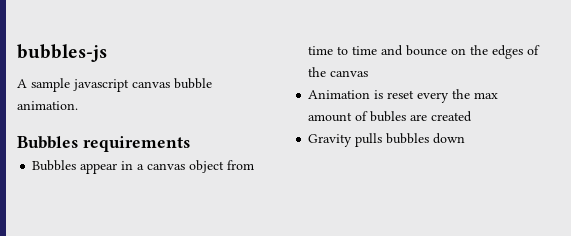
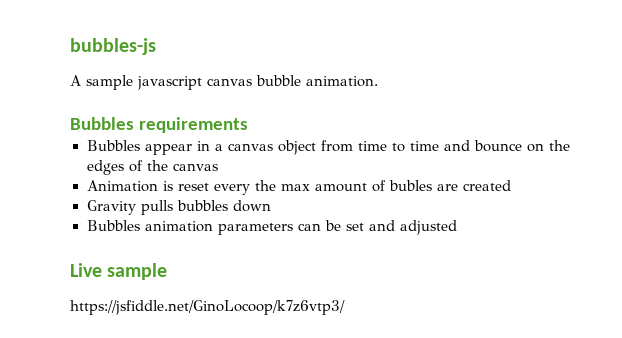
(466, 138) none -> [86,220,457,235] [70,263,168,280] [70,300,345,315] // Bubbles animation parameters can be set and adjusted // Live sample // https://jsfiddle.net/GinoLocoop/k7z6vtp3/

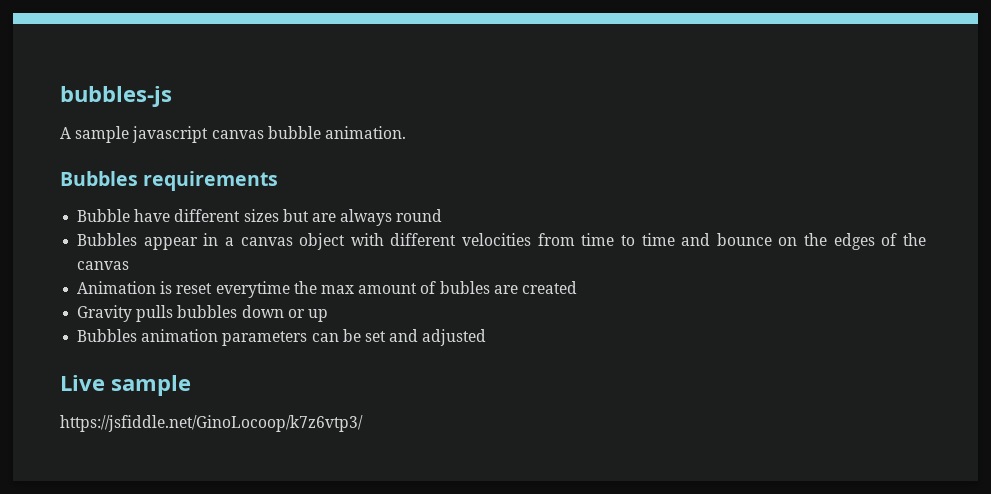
(248, 125) none -> [77,209,443,226] // Bubble have different sizes but are always round
(316, 147) none -> [350,233,532,246] with different velocities
[213,184,250,195] every -> [215,281,290,298] everytime
(271, 206) none -> [287,309,328,322] or up

